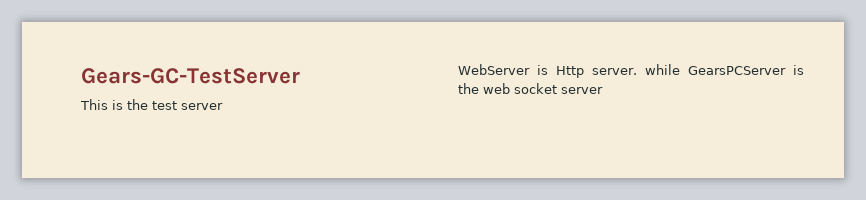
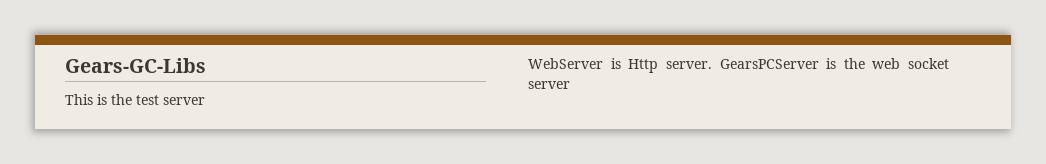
[81,68,300,84] Gears-GC-TestServer -> [65,58,206,73] Gears-GC-Libs
[644,64,680,75] while -> (712, 65) none

